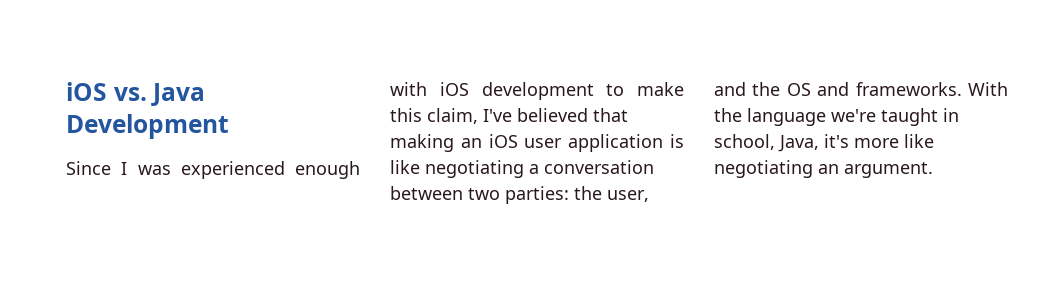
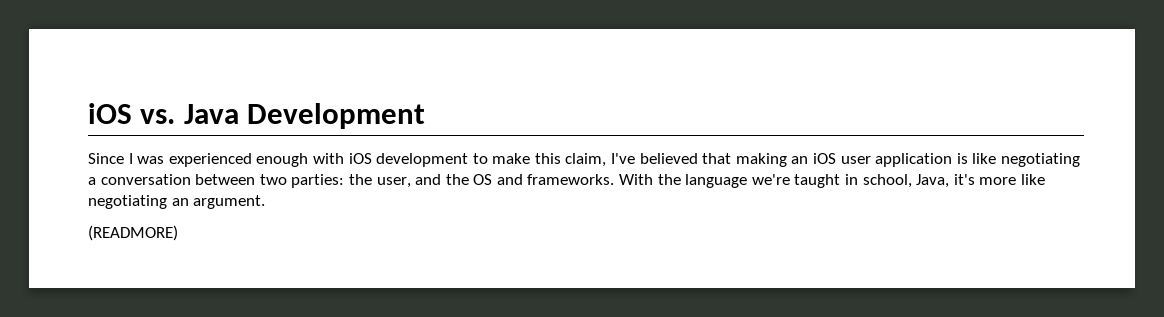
(933, 170) none -> [88,225,178,241] // (READMORE)

